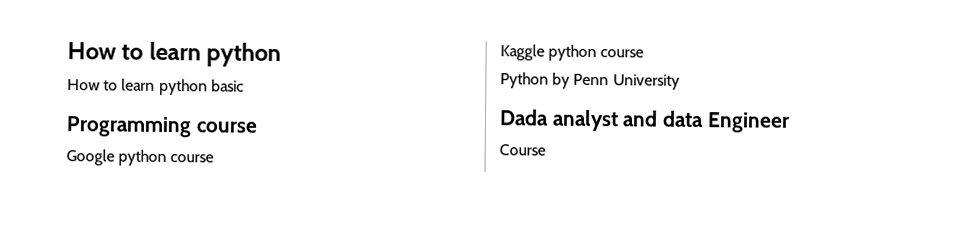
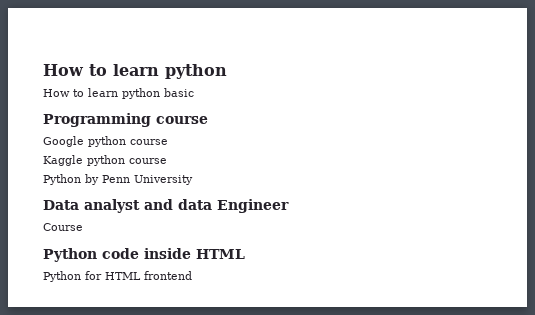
[499,109,549,126] Dada -> [43,200,79,210] Data
(546, 150) none -> [43,248,245,262] [43,271,192,282] // Python code inside HTML // Python for HTML frontend

